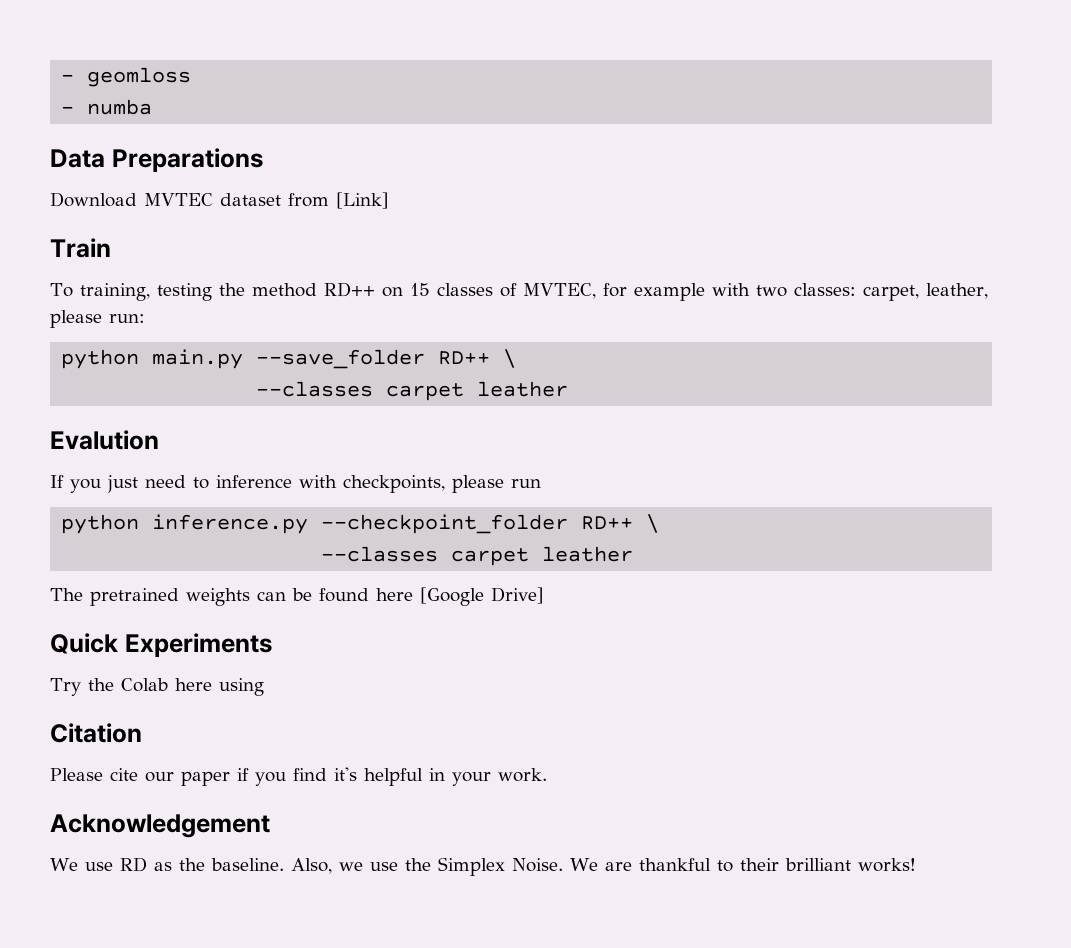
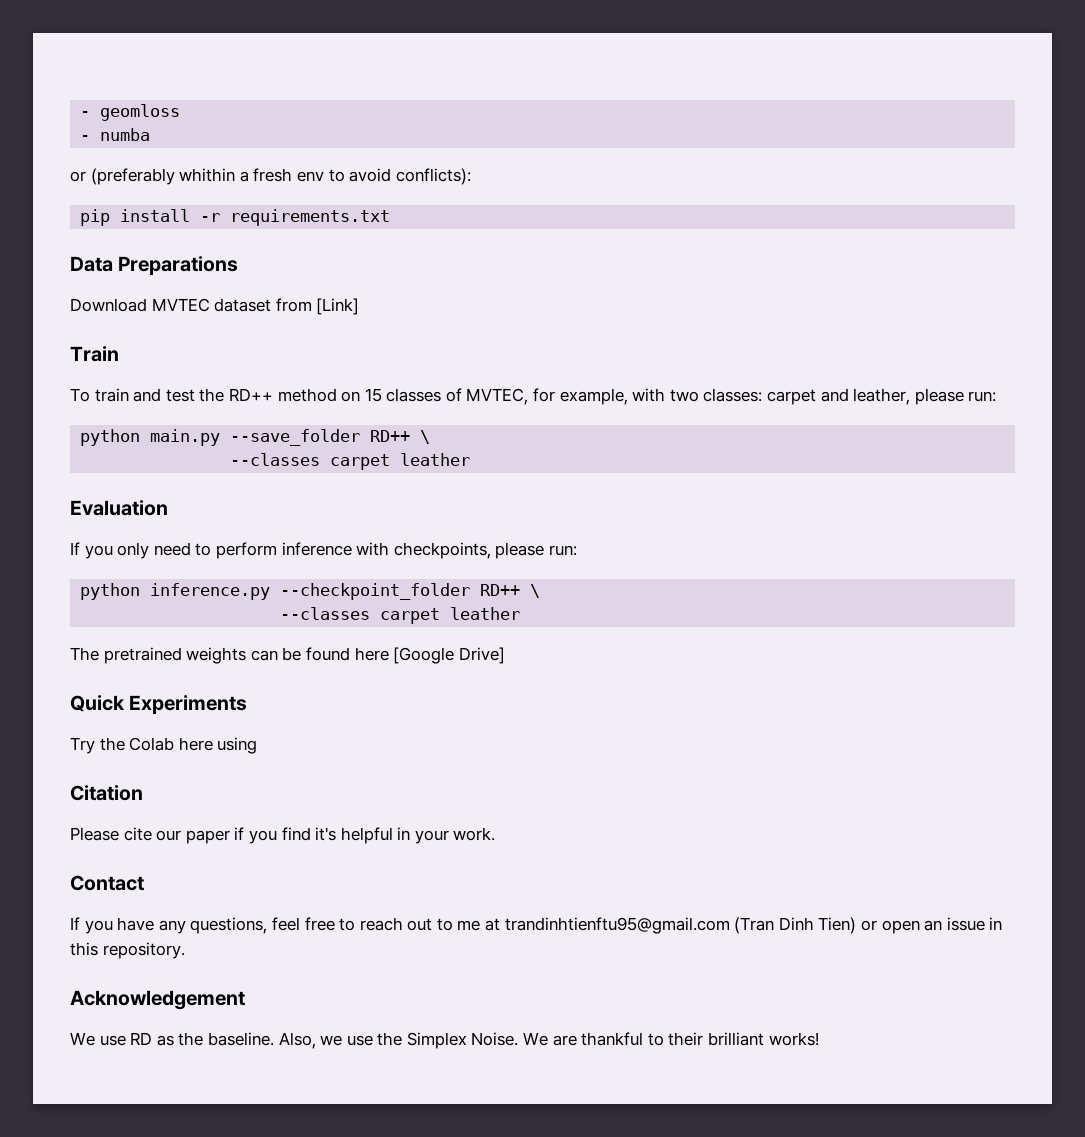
(153, 107) none -> [70,168,471,185] [80,209,391,226] // or (preferably whithin a fresh env to avoid conflicts): // pip install -r requirements.txt
[79,282,375,301] training, testing the method RD++ -> [94,388,337,402] train and test the RD++ method
[633,283,705,301] example -> [559,388,628,405] example,
[862,285,919,301] carpet, -> [767,388,849,405] carpet and
[50,430,159,450] [50,475,138,493] Evalution // If you just -> [70,500,168,516] [70,542,150,559] Evaluation // If you only
(209, 483) none -> [215,542,277,559] perform
[511,479,541,488] run -> [548,545,577,556] run:
(547, 775) none -> [70,875,144,891] [70,917,1003,934] [70,942,185,959] // Contact // If you have any questions, feel free to reach out to me at trandinhtienftu95@gmail.com (Tran Dinh Tien) or open an issue in this repository.

